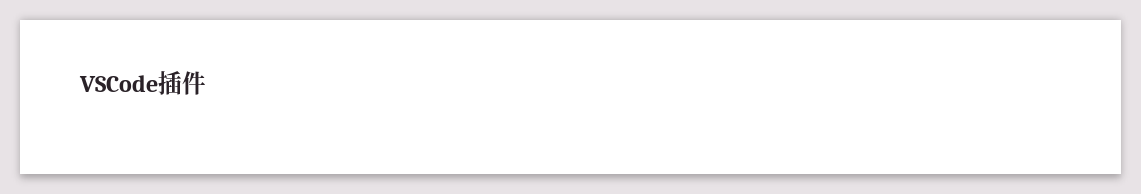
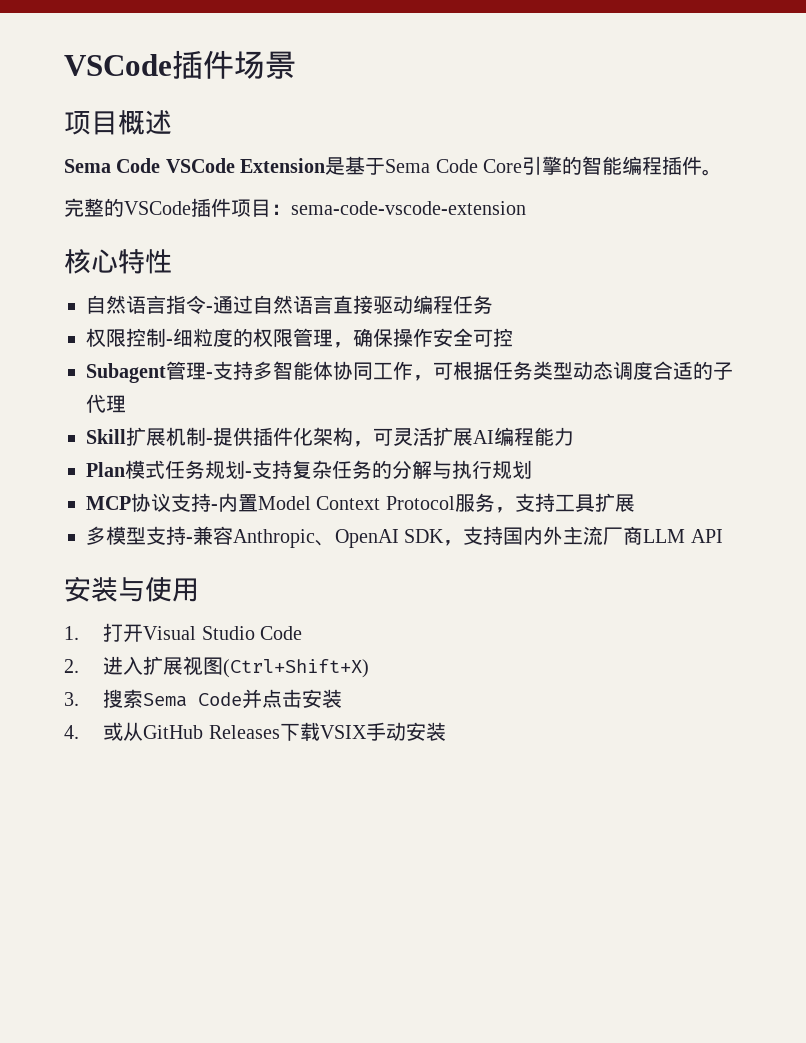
[79,71,206,95] VSCode插件 -> [64,50,296,79] [64,110,172,135] [64,156,722,176] [64,198,526,217] [64,249,172,274] [86,295,493,314] [86,328,513,348] [86,361,733,383] [86,394,126,413] [86,427,574,447] [86,460,532,479] [86,493,635,513] [86,526,723,548] [64,576,199,602] [64,623,302,642] [64,656,370,678] [64,689,343,709] [64,722,446,741] VSCode插件场景 // 项目概述 // Sema Code VSCode Extension是基于Sema Code Core引擎的智能编程插件。 // 完整的VSCode插件项目：sema-code-vscode-extension // 核心特性 // 自然语言指令-通过自然语言直接驱动编程任务 // 权限控制-细粒度的权限管理，确保操作安全可控 // Subagent管理-支持多智能体协同工作，可根据任务类型动态调度合适的子代理 // Skill扩展机制-提供插件化架构，可灵活扩展AI编程能力 // Plan模式任务规划-支持复杂任务的分解与执行规划 // MCP协议支持-内置Model Context Protocol服务，支持工具扩展 // 多模型支持-兼容Anthropic、OpenAI SDK，支持国内外主流厂商LLM API // 安装与使用 // 1.打开Visual Studio Code // 2.进入扩展视图(Ctrl+Shift+X) // 3.搜索Sema Code并点击安装 // 4.或从GitHub Releases下载VSIX手动安装

